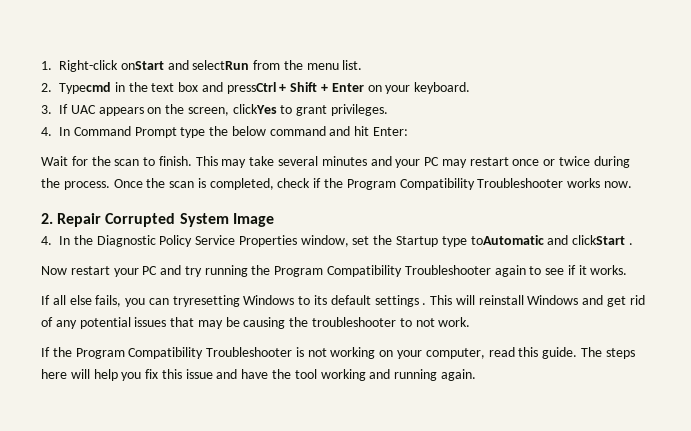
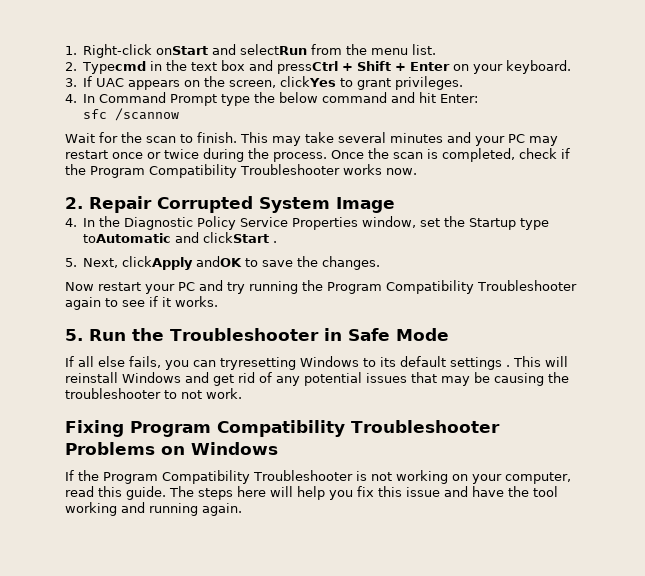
(409, 131) none -> [83,108,180,121] // sfc /scannow
(633, 244) none -> [65,256,381,270] // 5. Next, clickApply andOK to save the changes.
(628, 270) none -> [65,328,449,341] // 5. Run the Troubleshooter in Safe Mode
(471, 322) none -> [65,420,500,437] [65,442,278,455] // Fixing Program Compatibility Troubleshooter Problems on Windows

